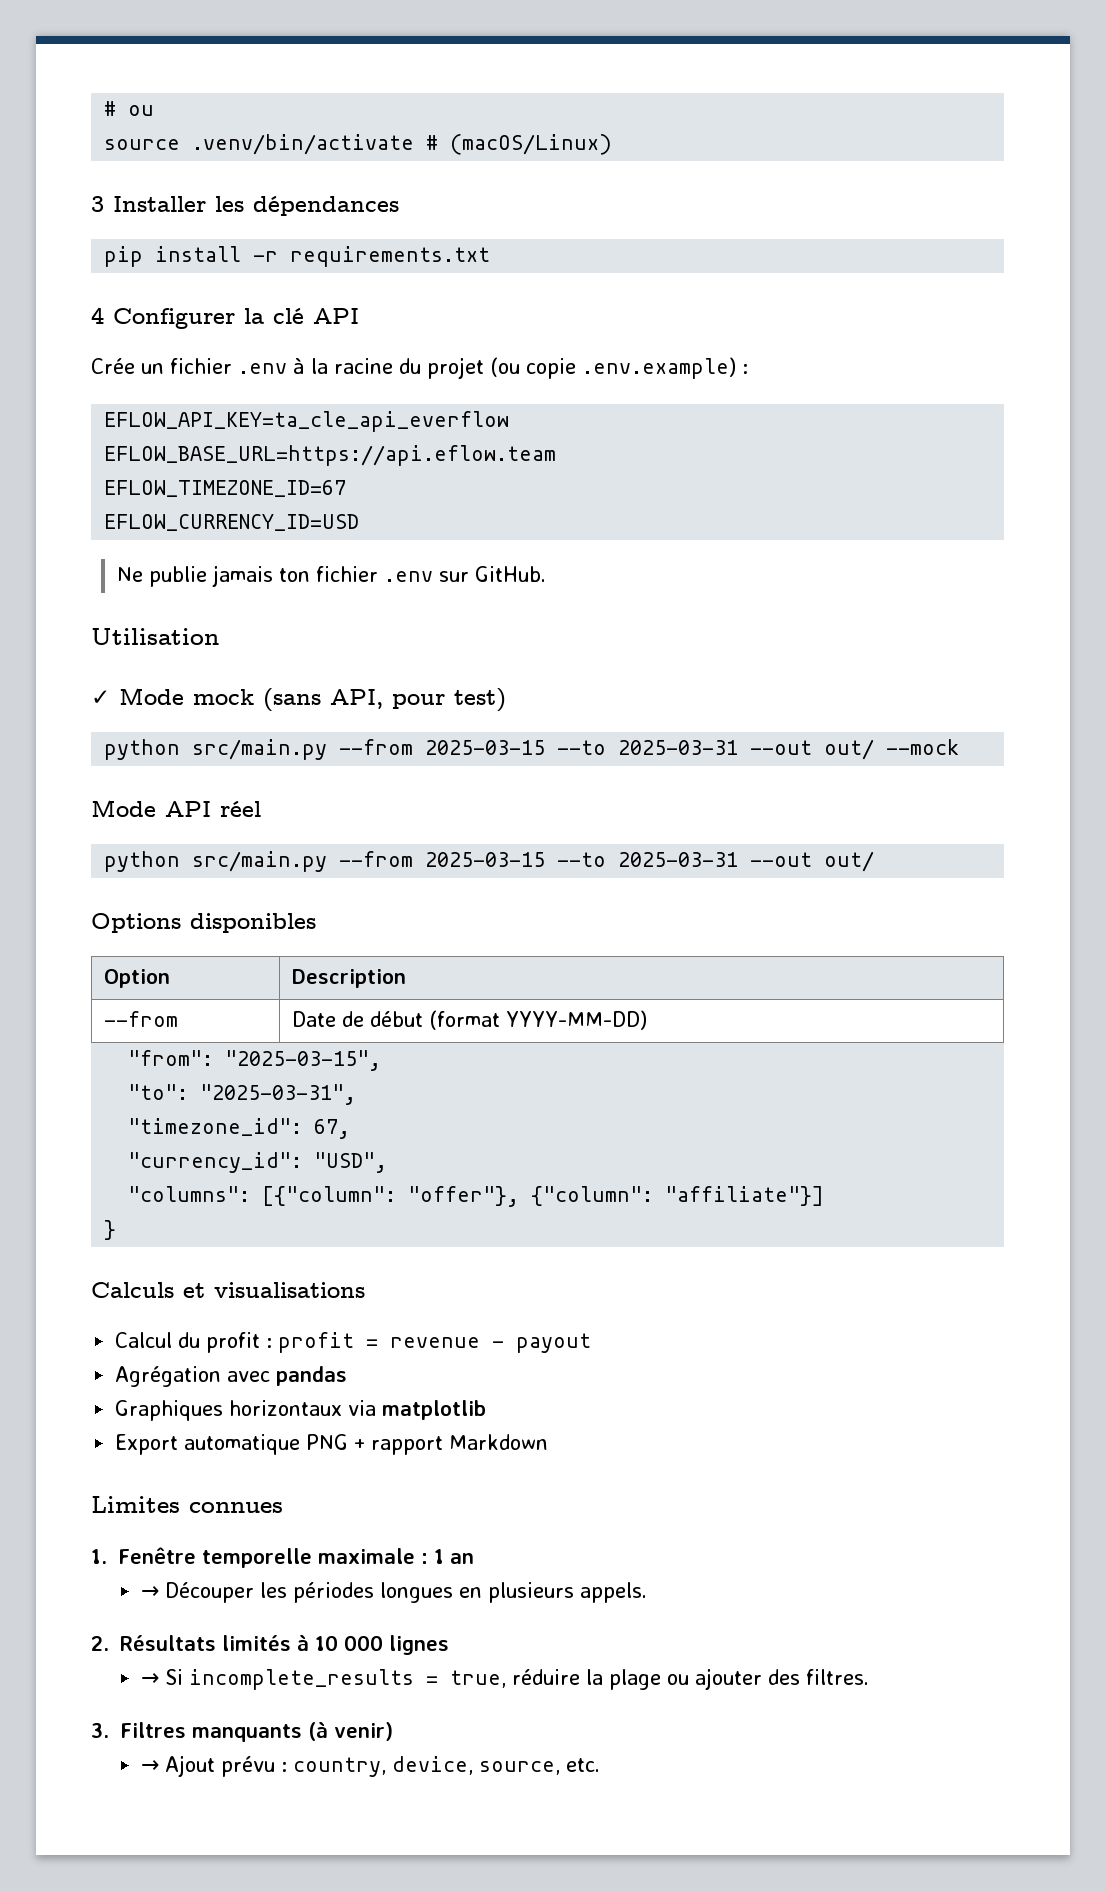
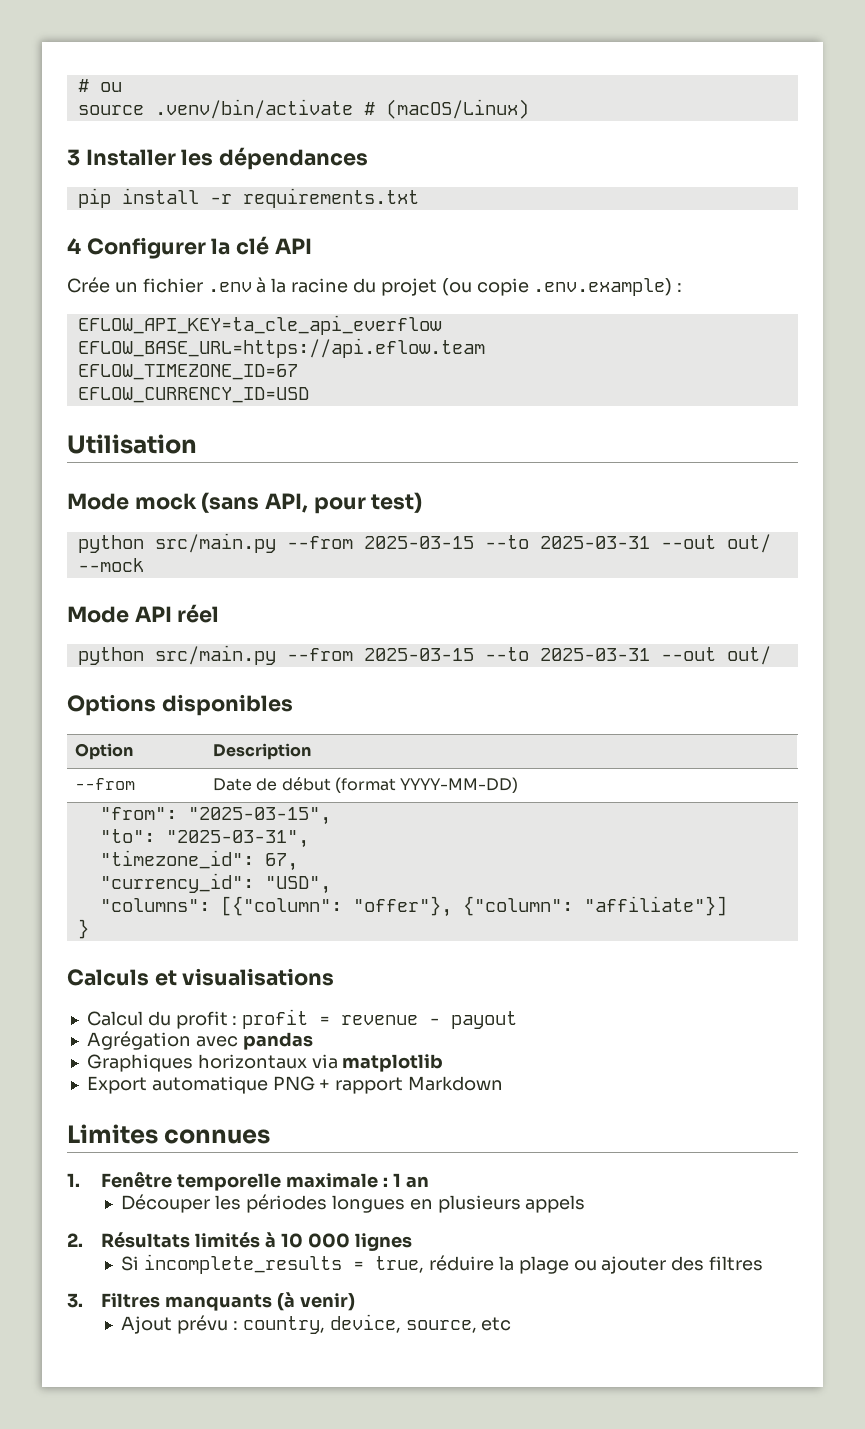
[116,565,546,587] // Ne publie jamais ton fichier .env sur GitHub. -> (309, 395) none
[91,690,110,705] ✓ -> (197, 444) none
[140,1586,159,1598] → -> (429, 1182) none
[579,1582,647,1603] appels. -> [525,1195,586,1213] appels
[140,1673,159,1685] → -> (412, 1242) none
[805,1669,869,1685] filtres. -> [709,1256,764,1271] filtres
[140,1760,159,1772] → -> (355, 1302) none
[565,1758,600,1772] etc. -> [481,1317,512,1331] etc

